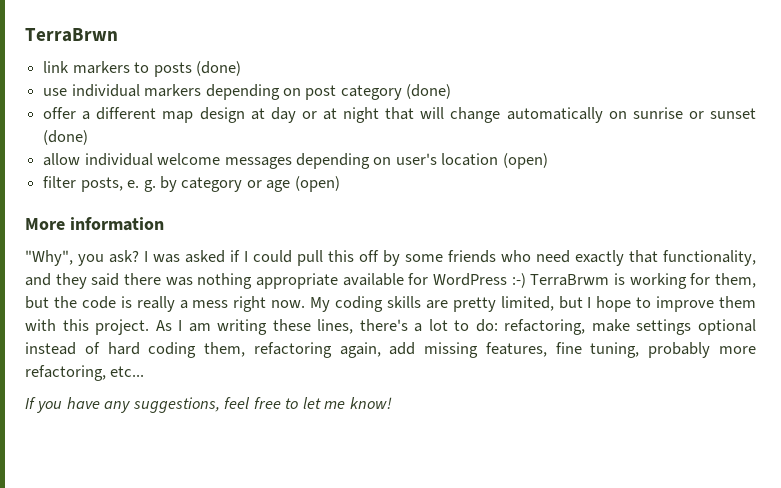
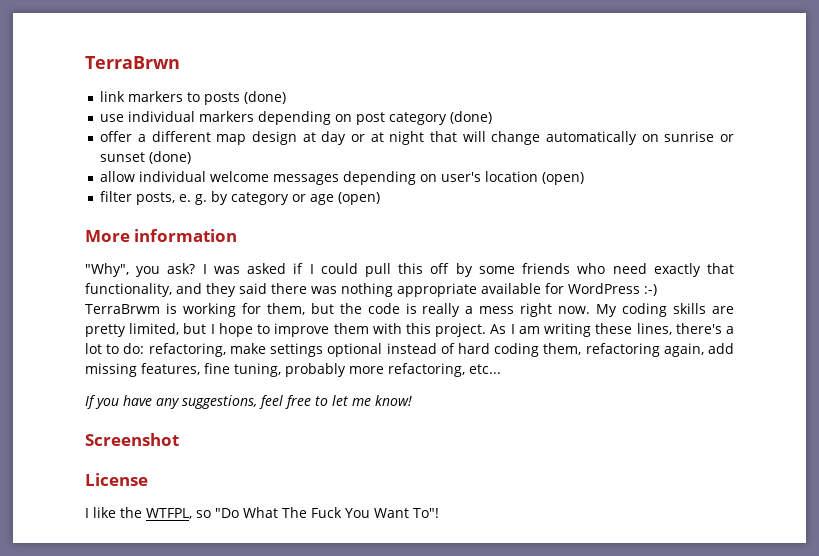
(392, 403) none -> [85,433,179,446] [85,473,148,486] [85,507,439,519] // Screenshot // License // I like the WTFPL, so "Do What The Fuck You Want To"!

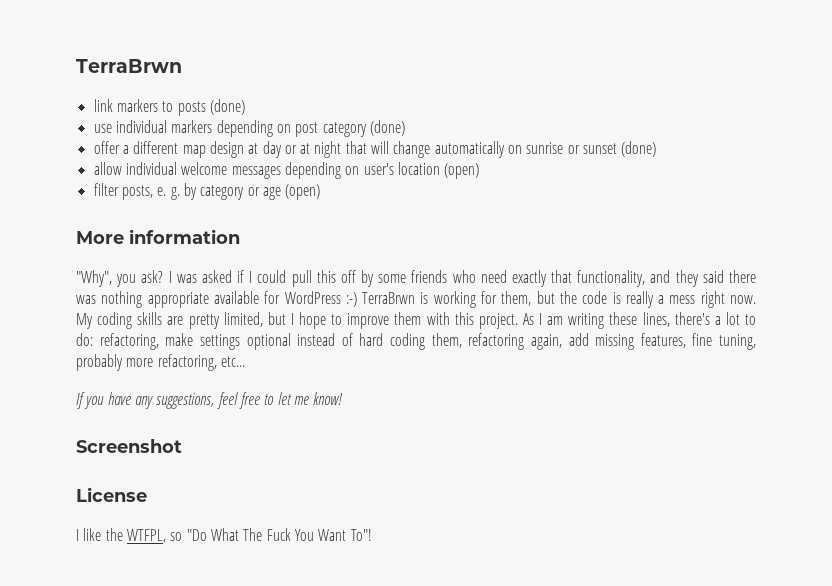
[85,304,160,314] TerraBrwm -> [362,292,416,304] TerraBrwn

